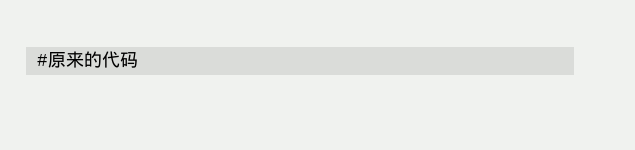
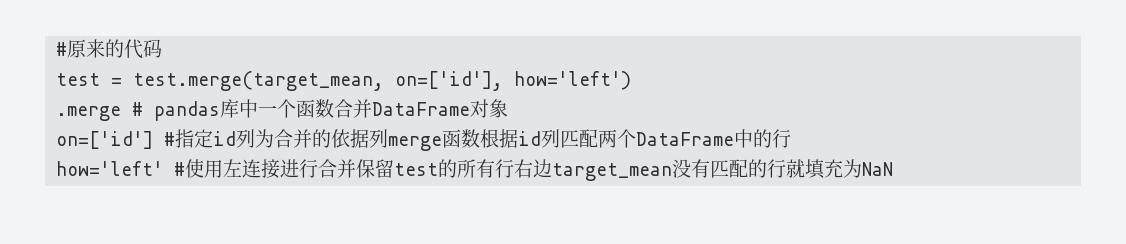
(138, 60) none -> [55,71,631,91] [55,99,508,121] [55,129,791,151] [55,159,893,181] // test = test.merge(target_mean, on=['id'], how='left') // .merge # pandas库中一个函数合并DataFrame对象 // on=['id'] #指定id列为合并的依据列merge函数根据id列匹配两个DataFrame中的行 // how='left' #使用左连接进行合并保留test的所有行右边target_mean没有匹配的行就填充为NaN

